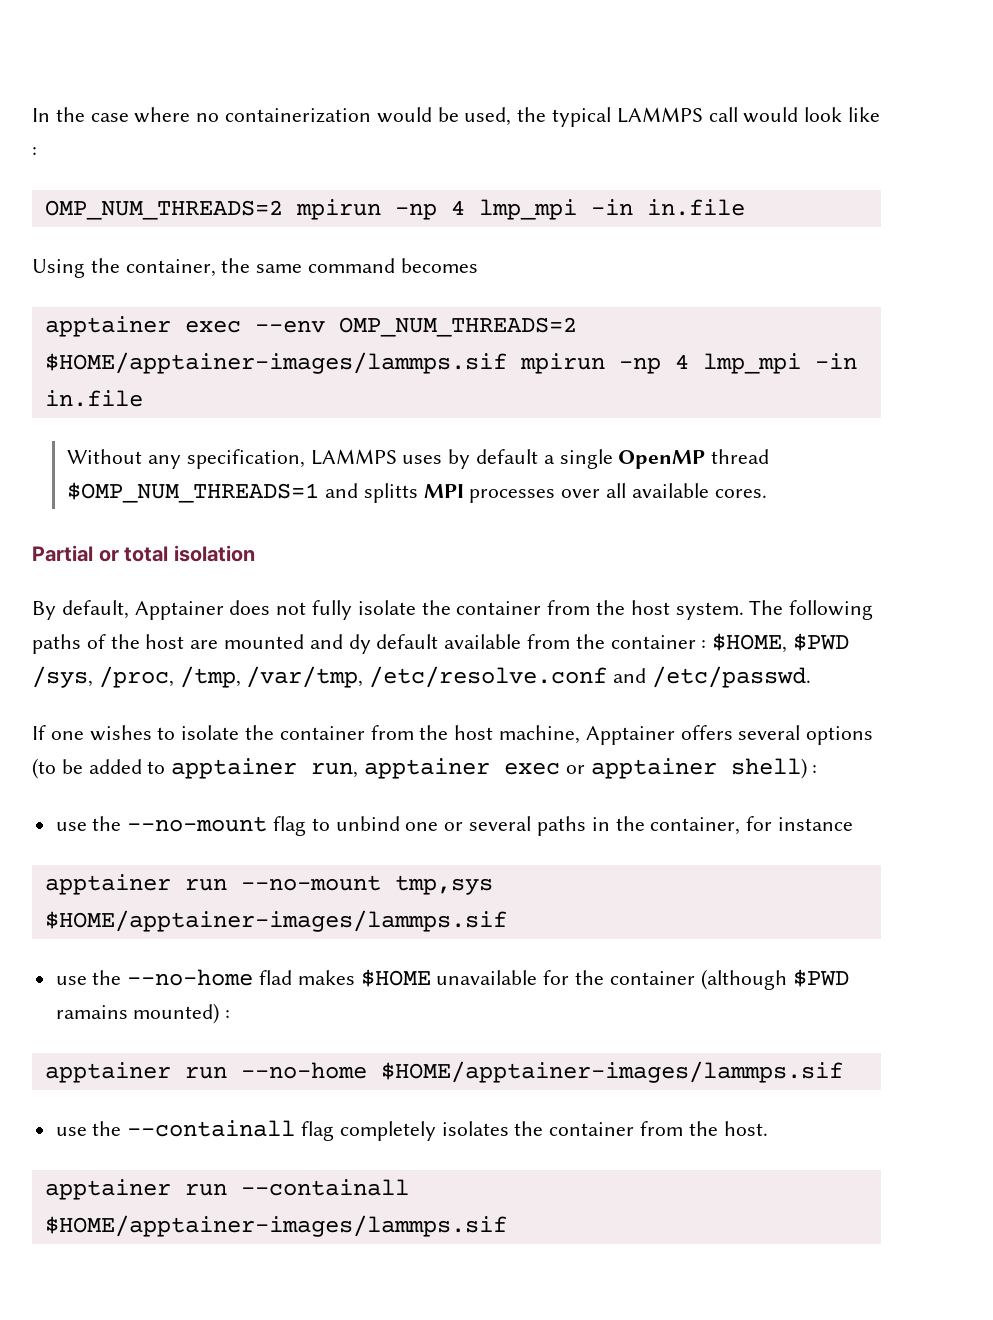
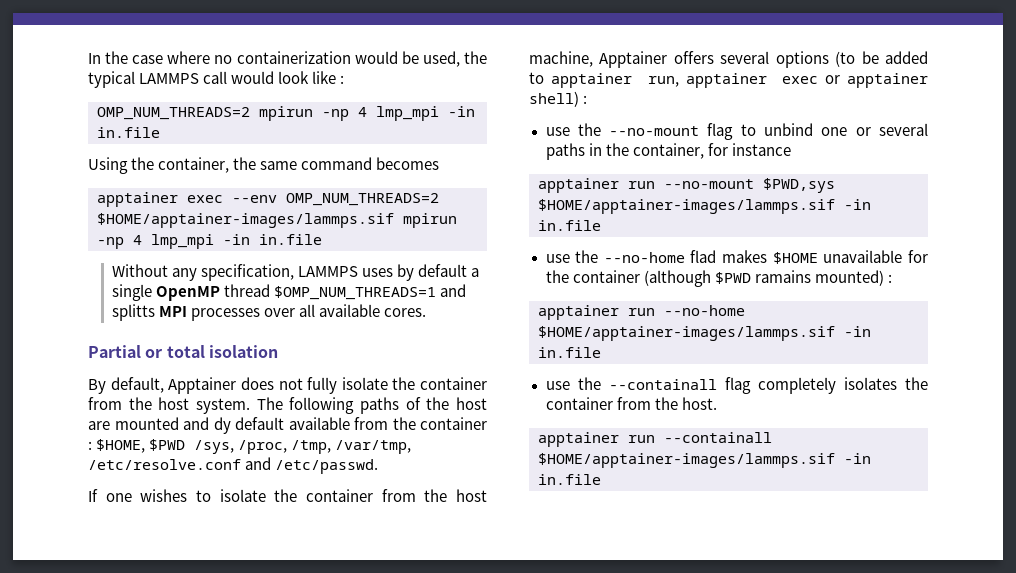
[394,875,493,895] [44,910,507,932] tmp,sys $HOME/apptainer-images/lammps.sif -> [763,178,835,193] [538,199,871,214] [538,220,601,231] $PWD,sys $HOME/apptainer-images/lammps.sif -in in.file
(843, 1072) none -> [844,326,871,337] [538,347,601,358] -in in.file
(507, 1226) none -> [844,453,871,464] [538,474,601,485] -in in.file

